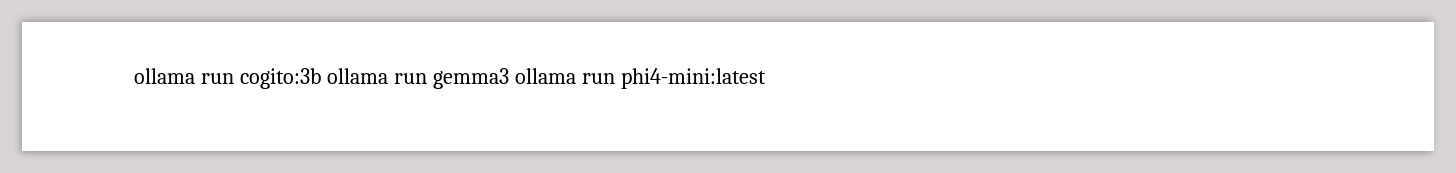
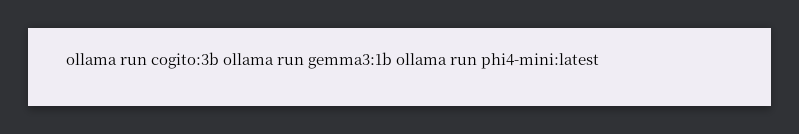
[432,68,509,89] gemma3 -> [308,52,393,69] gemma3:1b

